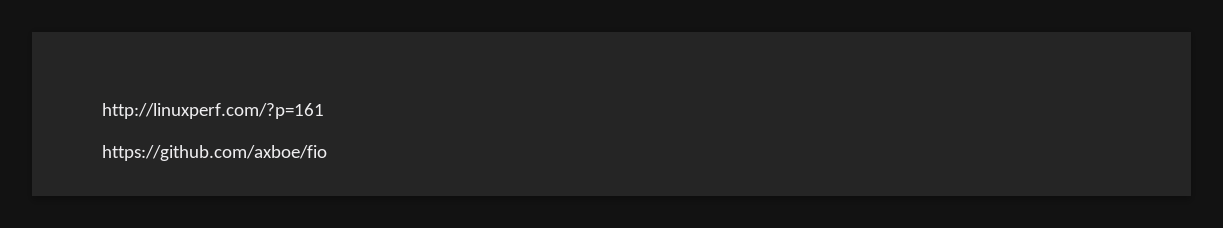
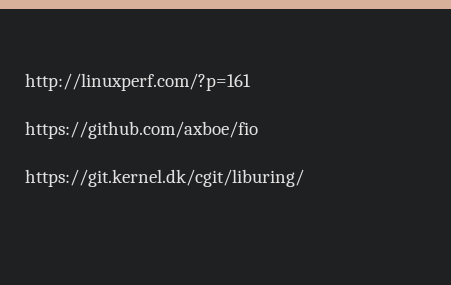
(327, 153) none -> [25,169,304,187] // https://git.kernel.dk/cgit/liburing/

